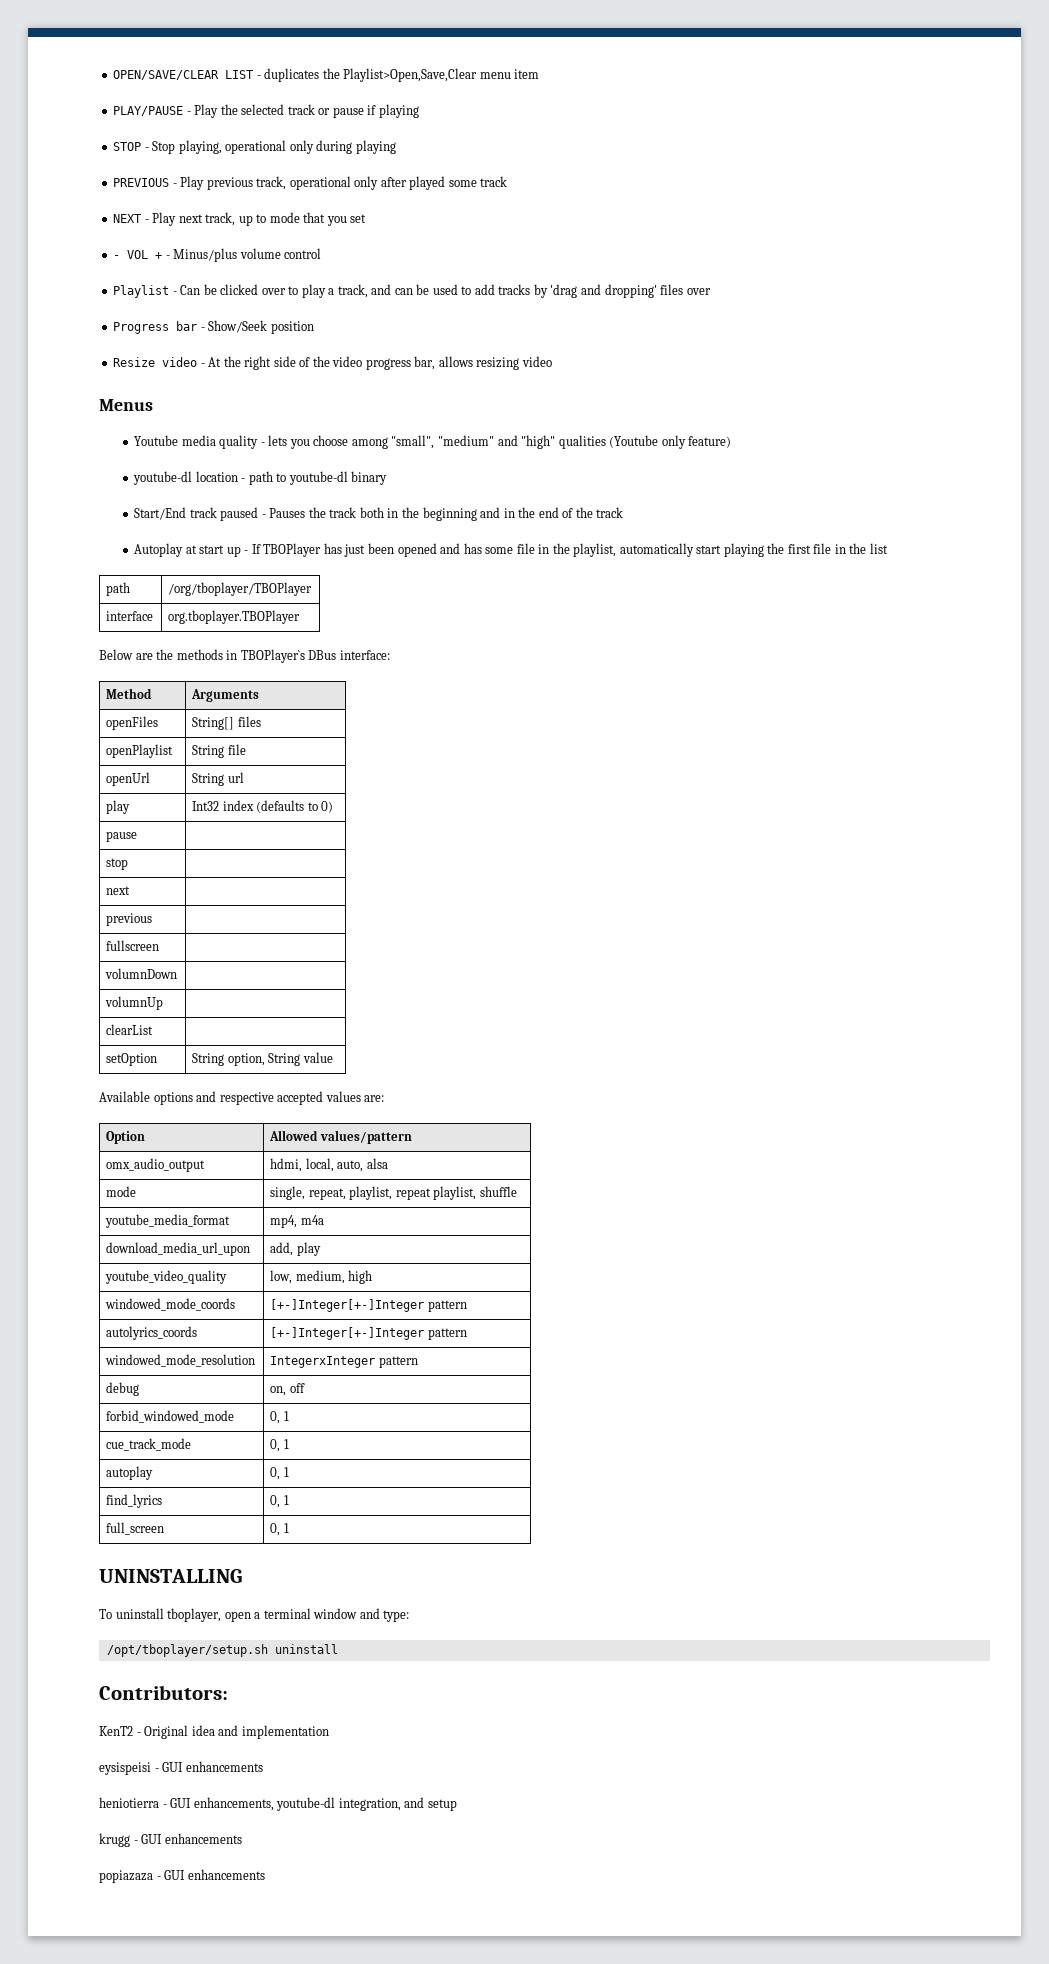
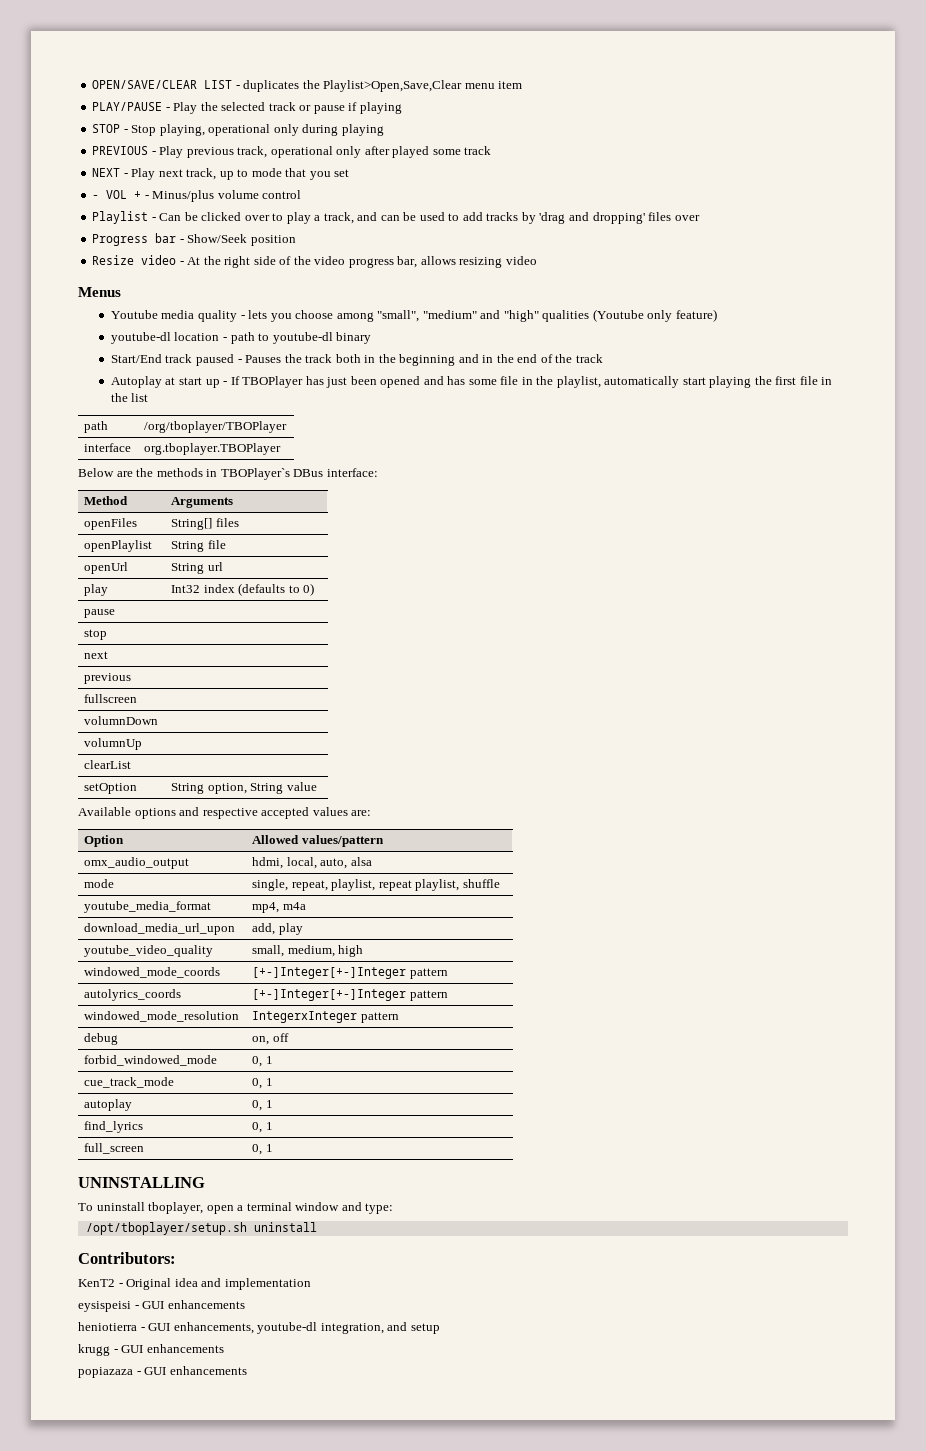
[270,1270,293,1284] low, -> [252,945,285,957] small,

